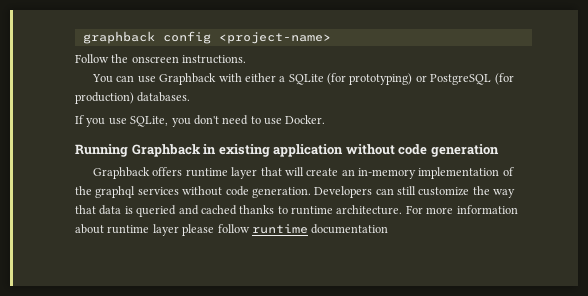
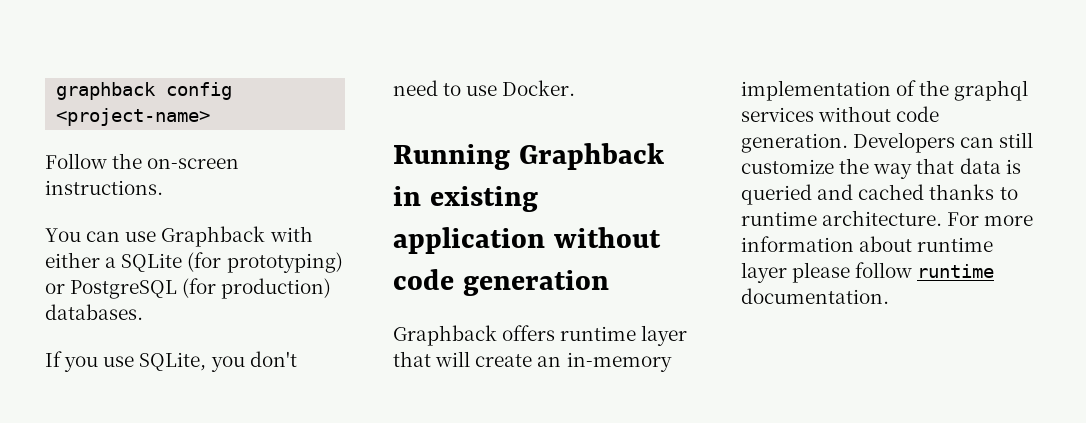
[131,56,179,63] onscreen -> [147,158,240,169] on-screen
[311,224,389,234] documentation -> [741,288,889,304] documentation.

